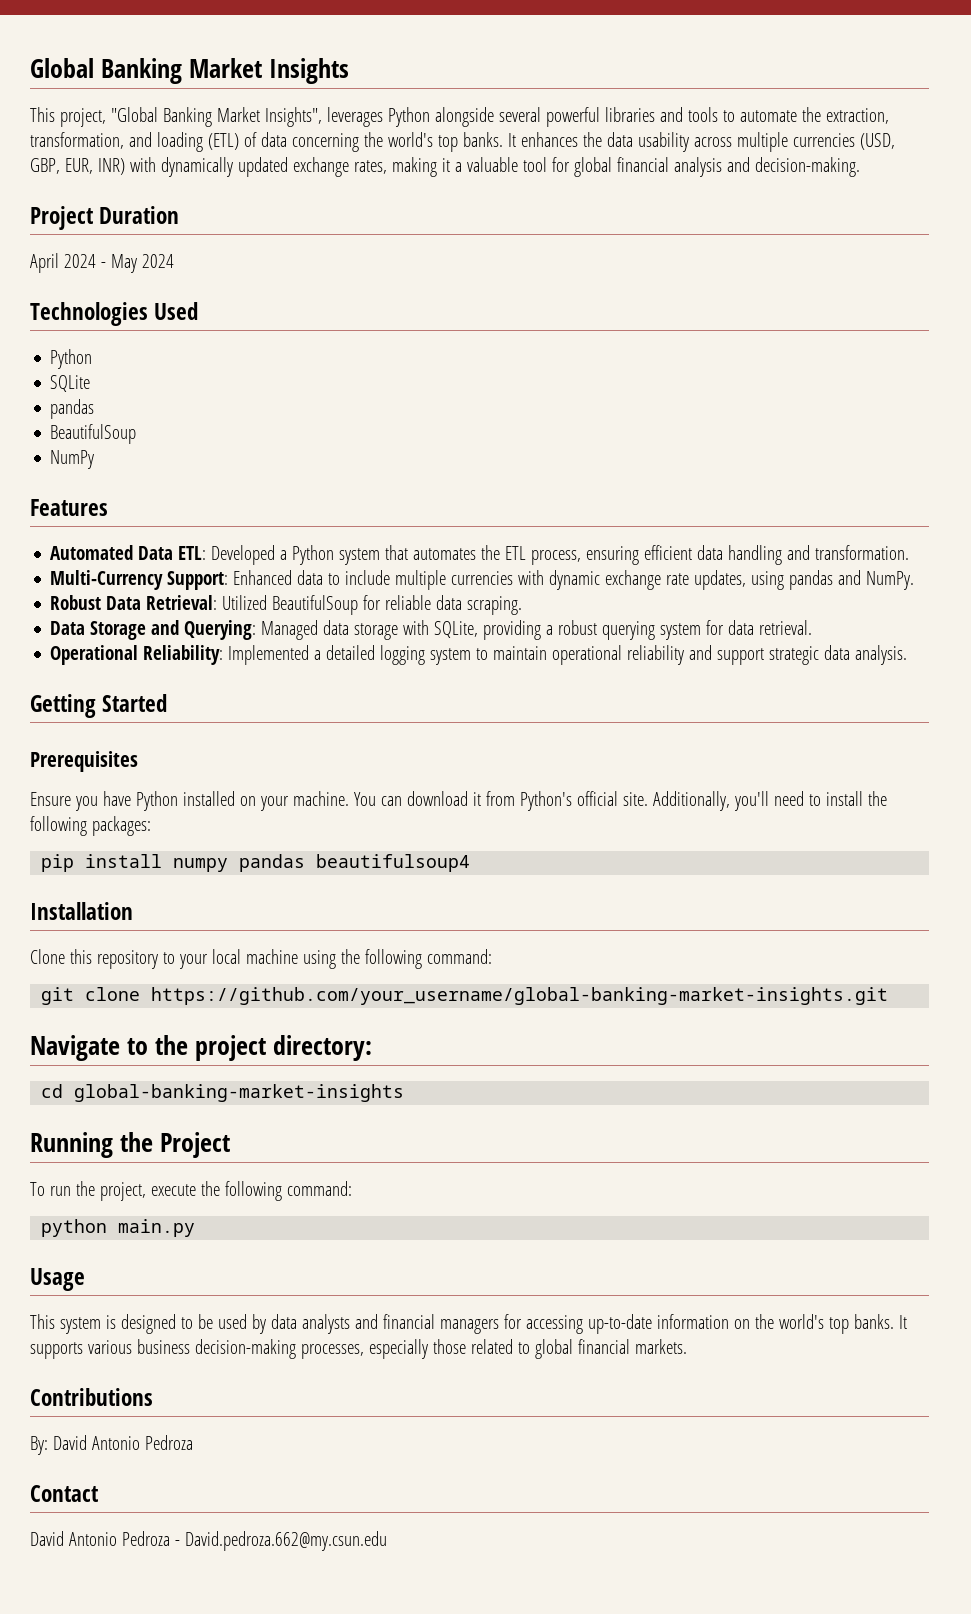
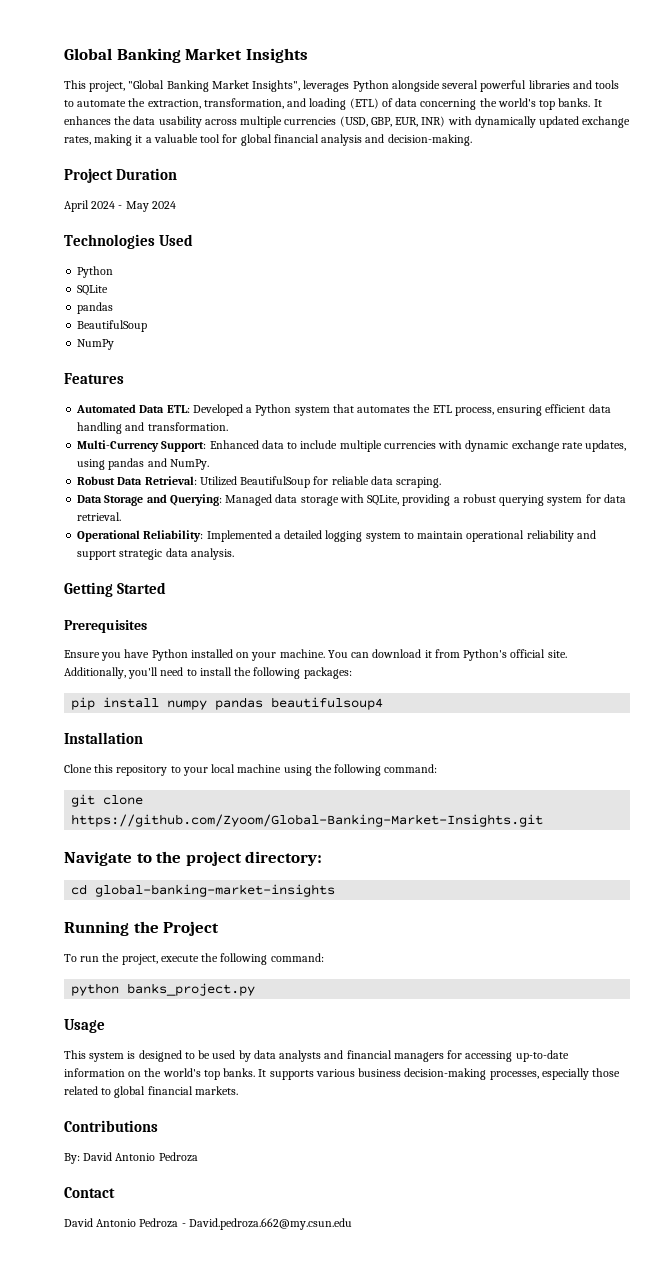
[151,987,889,1005] https://github.com/your_username/global-banking-market-insights.git -> [71,814,544,827] https://github.com/Zyoom/Global-Banking-Market-Insights.git
[118,1219,196,1237] main.py -> [127,983,256,996] banks_project.py

